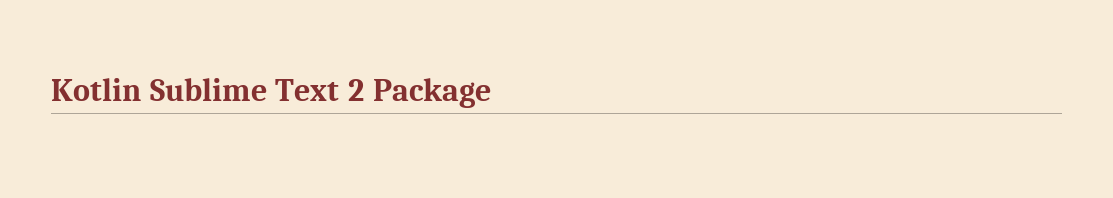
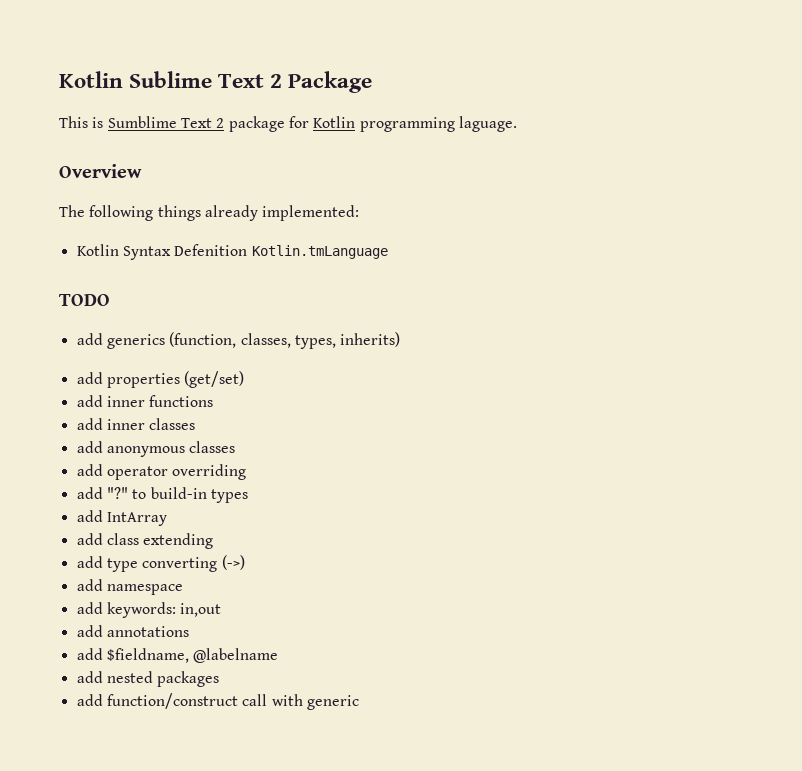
(491, 93) none -> [59,116,517,132] [59,164,142,178] [59,205,360,221] [76,244,388,260] [59,294,110,306] [76,332,401,349] [76,371,245,388] [76,395,214,407] [76,418,196,430] [76,441,236,457] [76,464,247,480] [76,487,248,503] [76,510,167,526] [76,533,214,549] [76,555,245,572] [76,579,183,595] [76,602,222,618] [76,625,189,637] [76,648,279,663] [76,671,220,687] [76,693,359,710] // This is Sumblime Text 2 package for Kotlin programming laguage. // Overview // The following things already implemented: // Kotlin Syntax Defenition Kotlin.tmLanguage // TODO // add generics (function, classes, types, inherits) // add properties (get/set) // add inner functions // add inner classes // add anonymous classes // add operator overriding // add "?" to build-in types // add IntArray // add class extending // add type converting (->) // add namespace // add keywords: in,out // add annotations // add $fieldname, @labelname // add nested packages // add function/construct call with generic

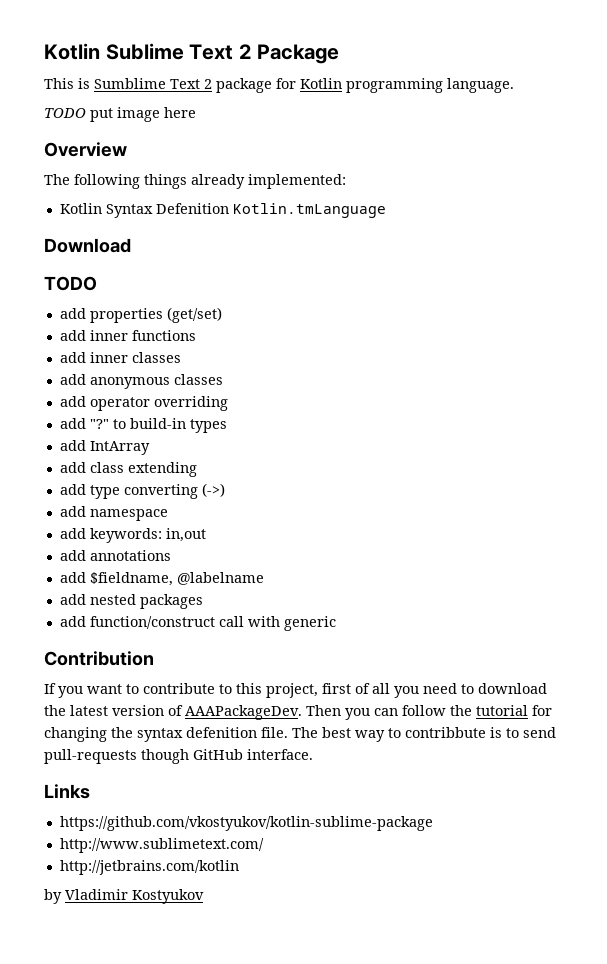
[458,116,517,132] laguage. -> [447,78,514,93] [44,107,196,122] language. // TODO put image here
[59,294,110,306] [76,332,401,349] // TODO // add generics (function, classes, types, inherits) -> [44,238,131,253] [44,276,97,291] // Download // TODO
(359, 702) none -> [44,651,154,666] [44,683,547,698] [44,705,552,720] [44,727,556,742] [44,749,313,764] [44,784,90,799] [59,816,433,831] [59,838,264,853] [59,860,239,875] [44,889,204,904] // Contribution // If you want to contribute to this project, first of all you need to download the latest version of AAAPackageDev. Then you can follow the tutorial for changing the syntax defenition file. The best way to contribbute is to send pull-requests though GitHub interface. // Links // https://github.com/vkostyukov/kotlin-sublime-package // http://www.sublimetext.com/ // http://jetbrains.com/kotlin // by Vladimir Kostyukov

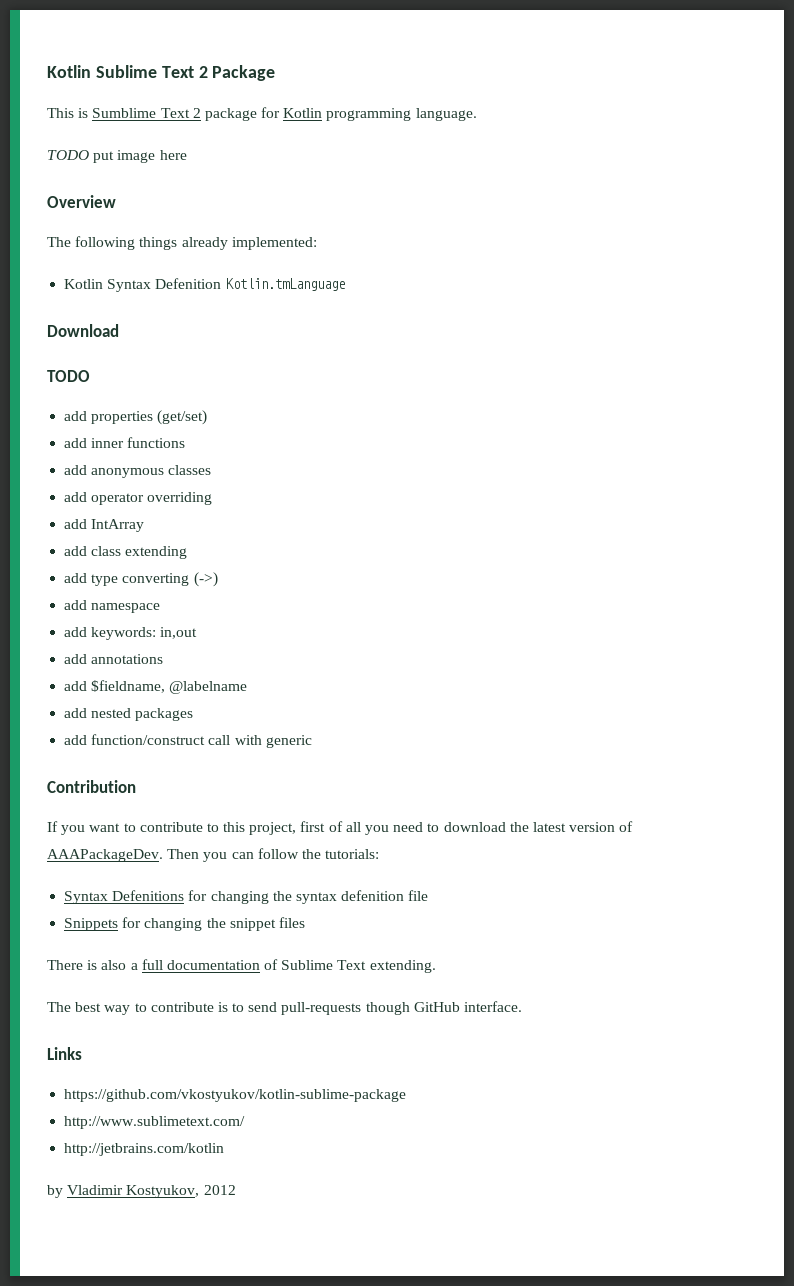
[59,352,181,363] // add inner classes -> (186, 442) none
[59,418,227,433] // add "?" to build-in types -> (213, 498) none
[476,705,528,716] tutorial -> [325,849,380,859] [64,890,185,904] tutorials: // Syntax Defenitions
[261,727,288,738] file. -> [408,890,429,901] [64,917,305,931] [47,959,436,973] file // Snippets for changing the snippet files // There is also a full documentation of Sublime Text extending. //
[405,727,486,738] contribbute -> [150,1002,214,1012] contribute
[132,889,204,904] Kostyukov -> [126,1185,236,1198] Kostyukov, 2012

